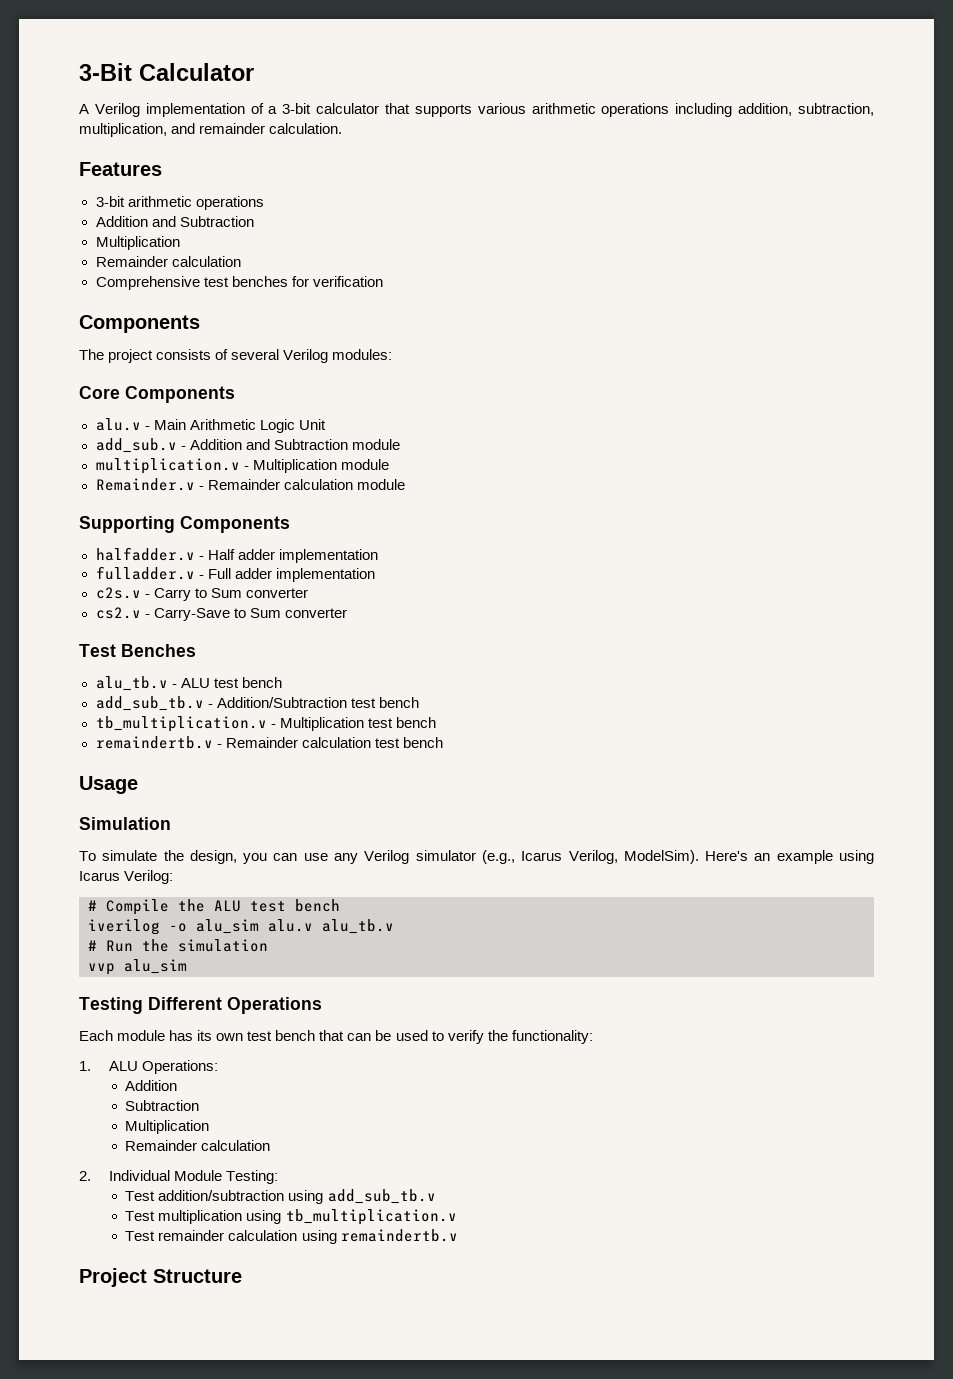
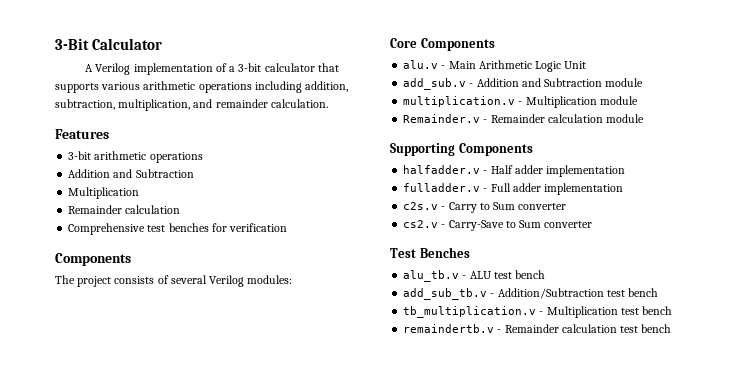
[79,776,138,794] [79,817,171,830] [79,850,874,864] [79,870,174,884] [88,899,340,915] [88,919,394,935] [88,939,268,952] [88,959,187,975] [79,997,322,1014] [79,1030,593,1044] [79,1060,218,1074] [125,1080,178,1091] [125,1100,200,1111] [125,1120,210,1134] [125,1140,271,1151] [79,1170,278,1184] [125,1189,436,1204] [125,1209,457,1225] [125,1229,458,1244] [79,1268,242,1287] // Usage // Simulation // To simulate the design, you can use any Verilog simulator (e.g., Icarus Verilog, ModelSim). Here's an example using Icarus Verilog: // # Compile the ALU test bench // iverilog -o alu_sim alu.v alu_tb.v // # Run the simulation // vvp alu_sim // Testing Different Operations // Each module has its own test bench that can be used to verify the functionality: // 1. ALU Operations: // Addition // Subtraction // Multiplication // Remainder calculation // 2. Individual Module Testing: // Test addition/subtraction using add_sub_tb.v // Test multiplication using tb_multiplication.v // Test remainder calculation using remaindertb.v // Project Structure -> (672, 328) none

